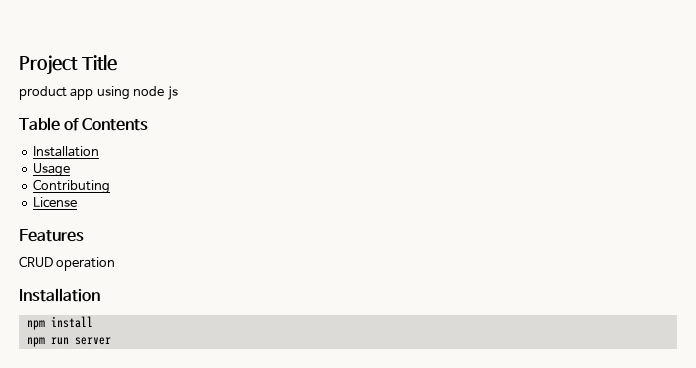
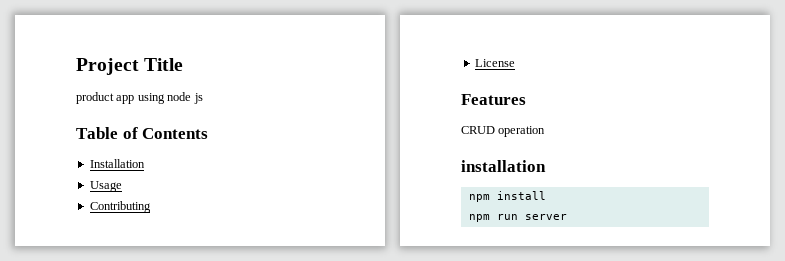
[19,288,100,302] Installation -> [461,160,546,172] installation

